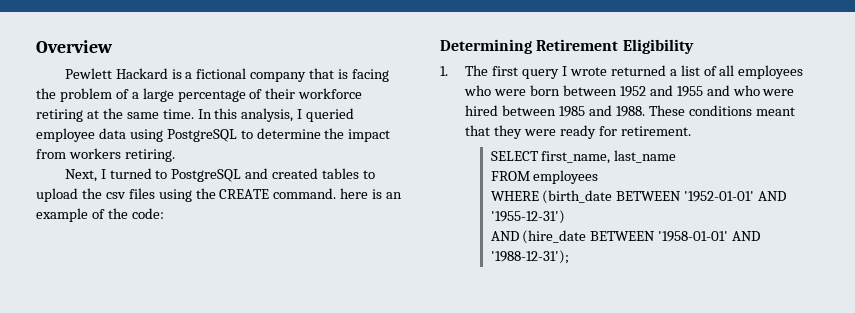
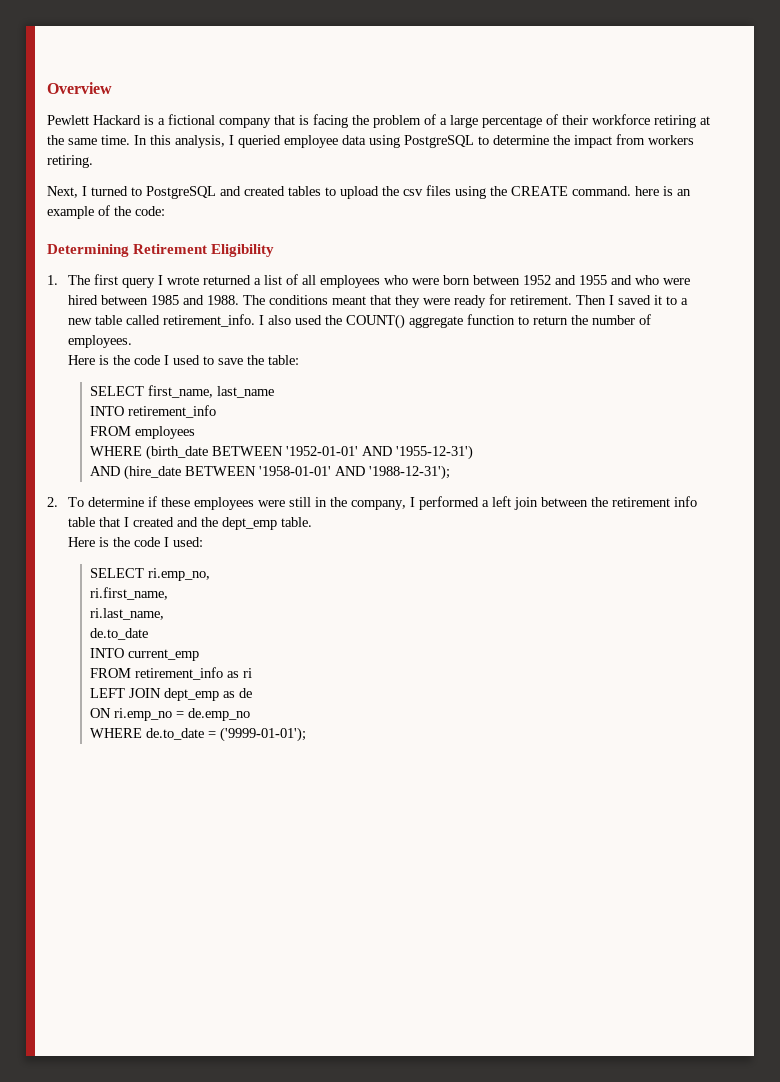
[648,105,685,116] These -> [243,295,266,305] The
(691, 131) none -> [576,295,689,305] [68,314,652,329] [68,335,133,348] [68,355,300,365] Then I saved it to a new table called retirement_info. I also used the COUNT() aggregate function to return the number of employees. // Here is the code I used to save the table:
(677, 156) none -> [89,405,216,418] // INTO retirement_info
(569, 257) none -> [47,496,698,510] [68,517,313,530] [68,537,204,547] [89,568,210,581] [89,587,168,600] [89,608,164,620] [89,628,148,640] [89,648,199,661] [89,667,252,680] [89,688,252,701] [89,708,250,721] [89,727,306,742] // 2. To determine if these employees were still in the company, I performed a left join between the retirement info table that I created and the dept_emp table. // Here is the code I used: // SELECT ri.emp_no, // ri.first_name, // ri.last_name, // de.to_date // INTO current_emp // FROM retirement_info as ri // LEFT JOIN dept_emp as de // ON ri.emp_no = de.emp_no // WHERE de.to_date = ('9999-01-01');

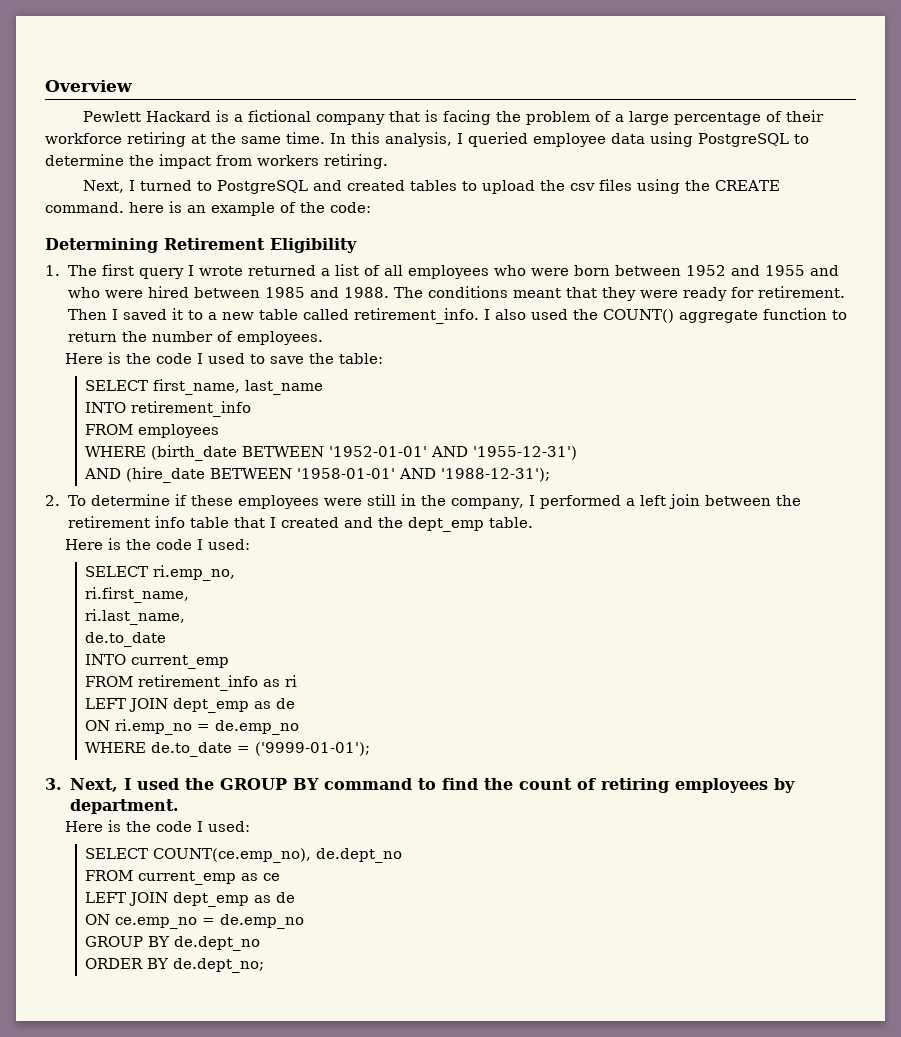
(306, 734) none -> [45,778,795,793] [69,799,179,814] [65,820,251,832] [85,848,403,863] [85,870,281,885] [85,892,296,907] [85,914,305,929] [85,936,261,951] [85,958,265,973] // 3. Next, I used the GROUP BY command to find the count of retiring employees by department. // Here is the code I used: // SELECT COUNT(ce.emp_no), de.dept_no // FROM current_emp as ce // LEFT JOIN dept_emp as de // ON ce.emp_no = de.emp_no // GROUP BY de.dept_no // ORDER BY de.dept_no;

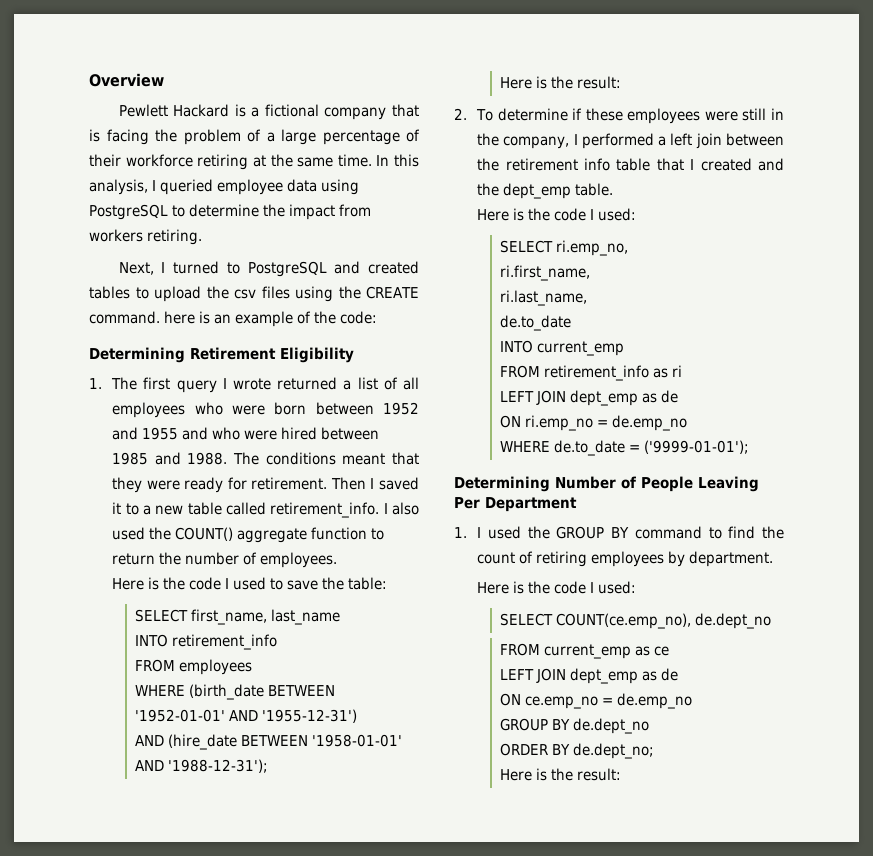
(551, 475) none -> [500,76,622,89] // Here is the result:
[45,778,118,792] 3. Next, -> [454,476,759,492] [454,497,577,512] [454,527,467,538] Determining Number of People Leaving Per Department // 1.
(265, 965) none -> [500,768,622,781] // Here is the result:

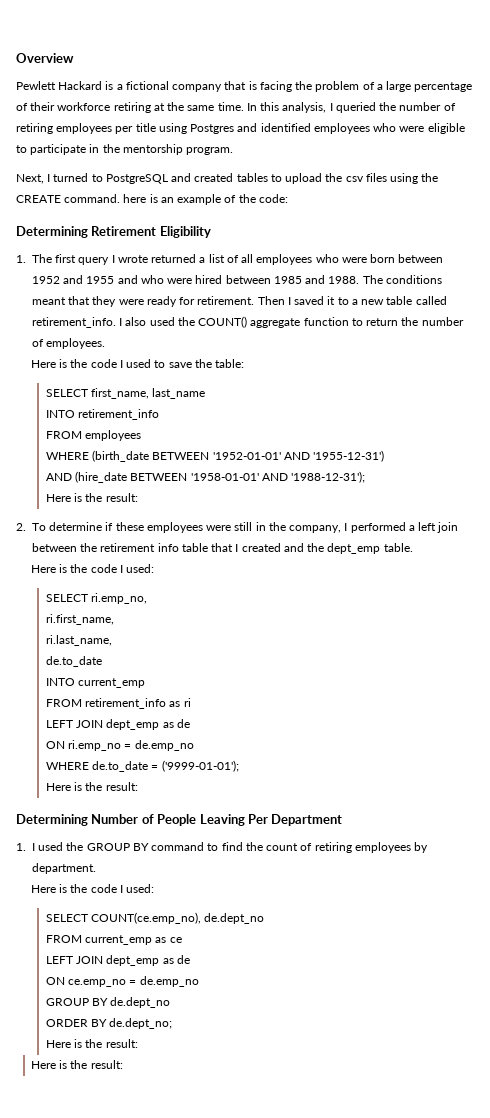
[217,179,359,195] [89,204,371,220] [89,229,202,245] employee data using PostgreSQL to determine the impact from workers retiring. -> [379,102,456,111] [16,123,465,134] [16,144,234,155] the number of retiring employees per title using Postgres and identified employees who were eligible to participate in the mentorship program.
(750, 447) none -> [45,782,138,791] // Here is the result:
(622, 774) none -> [30,1060,123,1069] // Here is the result:

